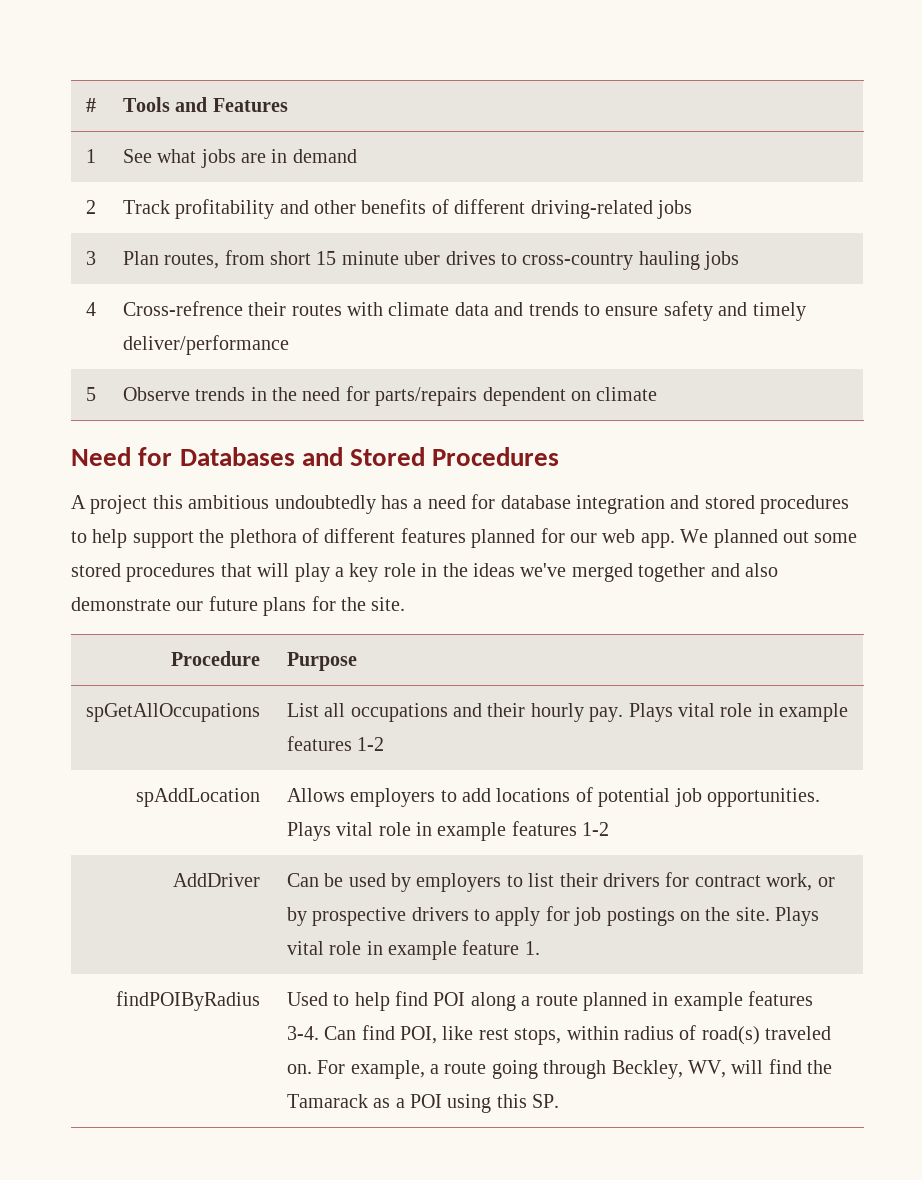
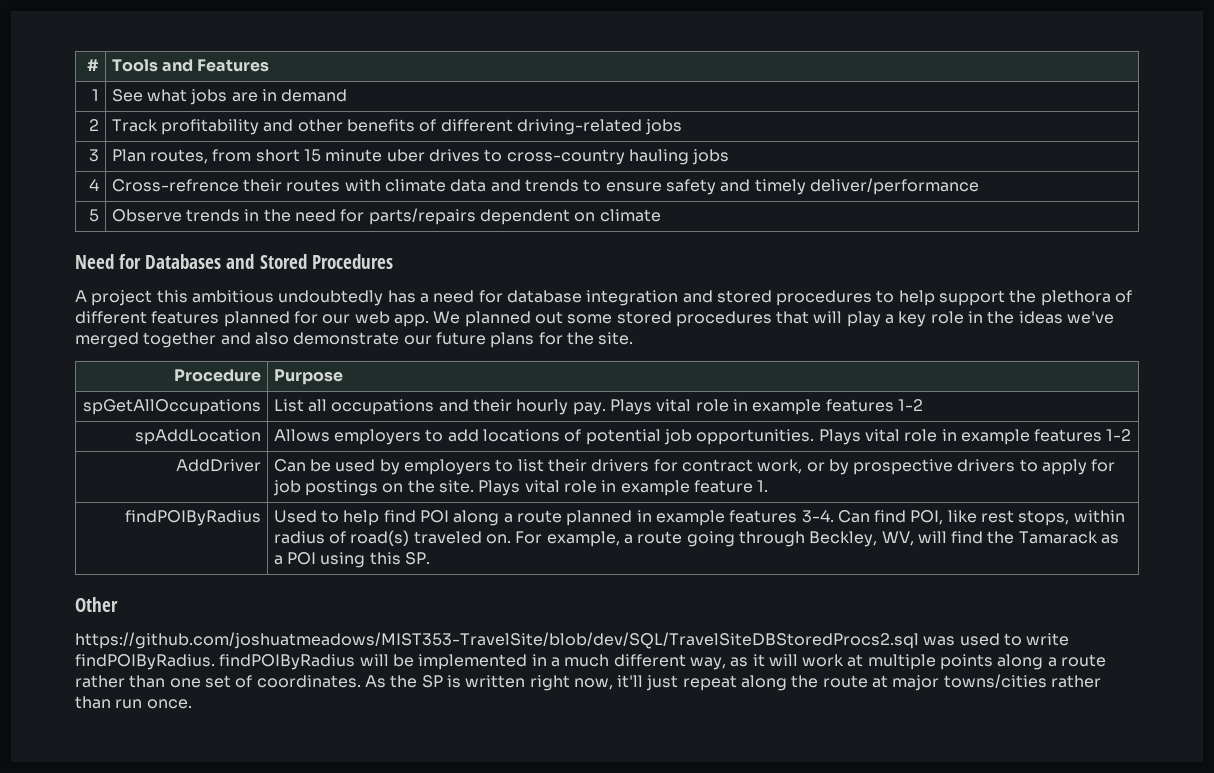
(560, 1101) none -> [75,597,118,612] [75,632,1070,649] [75,654,1107,670] [75,674,1102,691] [75,696,192,709] // Other // https://github.com/joshuatmeadows/MIST353-TravelSite/blob/dev/SQL/TravelSiteDBStoredProcs2.sql was used to write findPOIByRadius. findPOIByRadius will be implemented in a much different way, as it will work at multiple points along a route rather than one set of coordinates. As the SP is written right now, it'll just repeat along the route at major towns/cities rather than run once.

